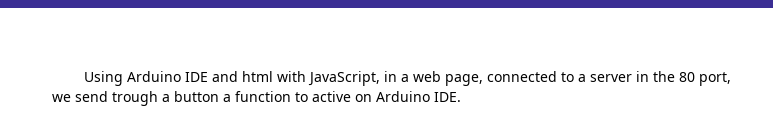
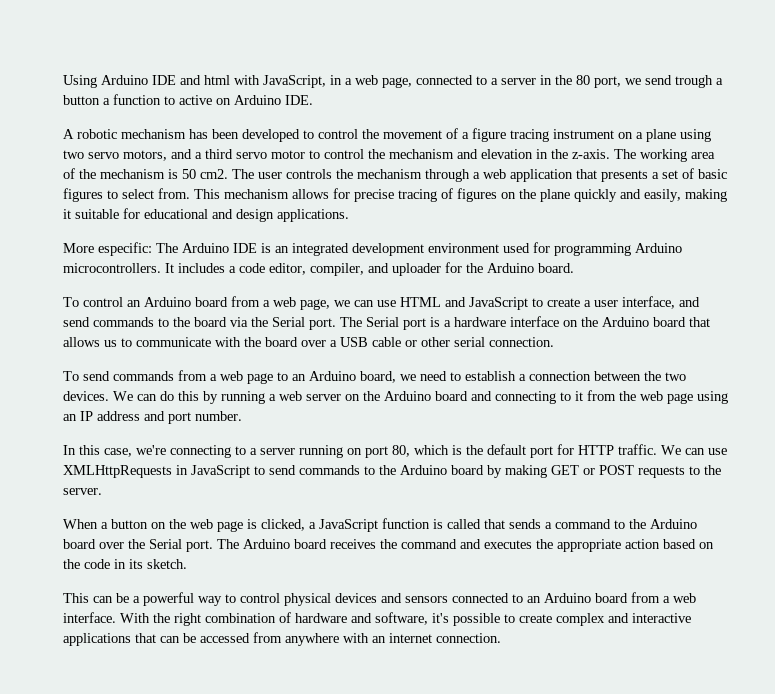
(461, 97) none -> [63,128,711,142] [63,149,715,162] [63,168,727,182] [63,188,727,202] [63,208,349,222] [63,242,682,256] [63,262,574,276] [63,296,700,310] [63,316,710,330] [63,337,554,347] [63,370,686,384] [63,390,728,404] [63,411,242,424] [63,444,727,458] [63,465,721,478] [63,488,102,495] [63,518,697,532] [63,539,714,552] [63,559,187,569] [63,592,696,606] [63,612,691,626] [63,632,501,646] // A robotic mechanism has been developed to control the movement of a figure tracing instrument on a plane using two servo motors, and a third servo motor to control the mechanism and elevation in the z-axis. The working area of the mechanism is 50 cm2. The user controls the mechanism through a web application that presents a set of basic figures to select from. This mechanism allows for precise tracing of figures on the plane quickly and easily, making it suitable for educational and design applications. // More especific: The Arduino IDE is an integrated development environment used for programming Arduino microcontrollers. It includes a code editor, compiler, and uploader for the Arduino board. // To control an Arduino board from a web page, we can use HTML and JavaScript to create a user interface, and send commands to the board via the Serial port. The Serial port is a hardware interface on the Arduino board that allows us to communicate with the board over a USB cable or other serial connection. // To send commands from a web page to an Arduino board, we need to establish a connection between the two devices. We can do this by running a web server on the Arduino board and connecting to it from the web page using an IP address and port number. // In this case, we're connecting to a server running on port 80, which is the default port for HTTP traffic. We can use XMLHttpRequests in JavaScript to send commands to the Arduino board by making GET or POST requests to the server. // When a button on the web page is clicked, a JavaScript function is called that sends a command to the Arduino board over the Serial port. The Arduino board receives the command and executes the appropriate action based on the code in its sketch. // This can be a powerful way to control physical devices and sensors connected to an Arduino board from a web interface. With the right combination of hardware and software, it's possible to create complex and interactive applications that can be accessed from anywhere with an internet connection.

